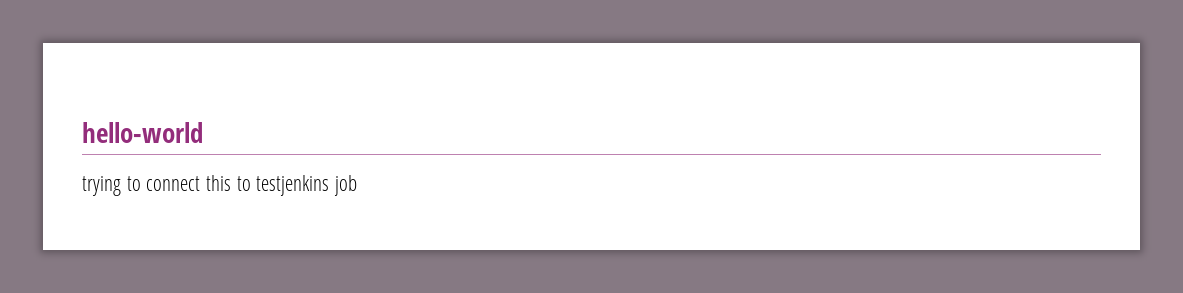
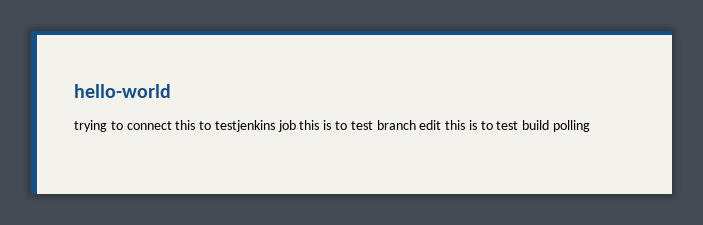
(358, 185) none -> [299,120,591,132] this is to test branch edit this is to test build polling

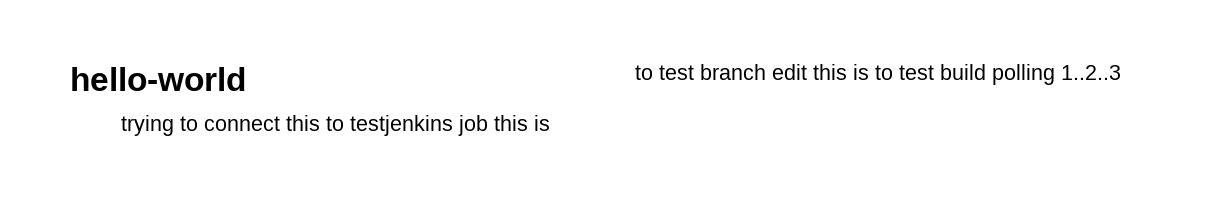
(591, 126) none -> [1061,65,1121,80] 1..2..3

